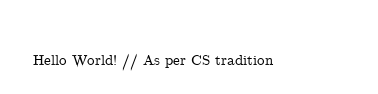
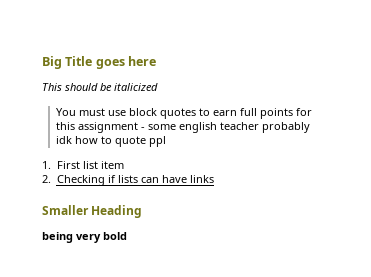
[33,53,274,71] Hello World! // As per CS tradition -> [42,56,157,69] [42,83,158,91] [56,108,313,119] [56,122,311,133] [56,136,167,147] [42,161,124,169] [42,175,214,186] [42,205,143,218] [42,232,127,243] Big Title goes here // This should be italicized // You must use block quotes to earn full points for this assignment - some english teacher probably idk how to quote ppl // 1. First list item // 2. Checking if lists can have links // Smaller Heading // being very bold

